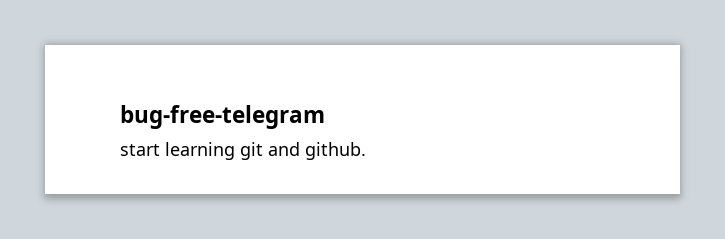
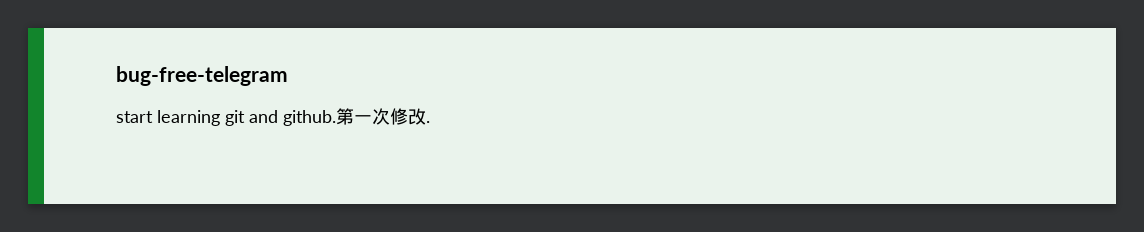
(366, 151) none -> [336,108,430,125] 第一次修改.

